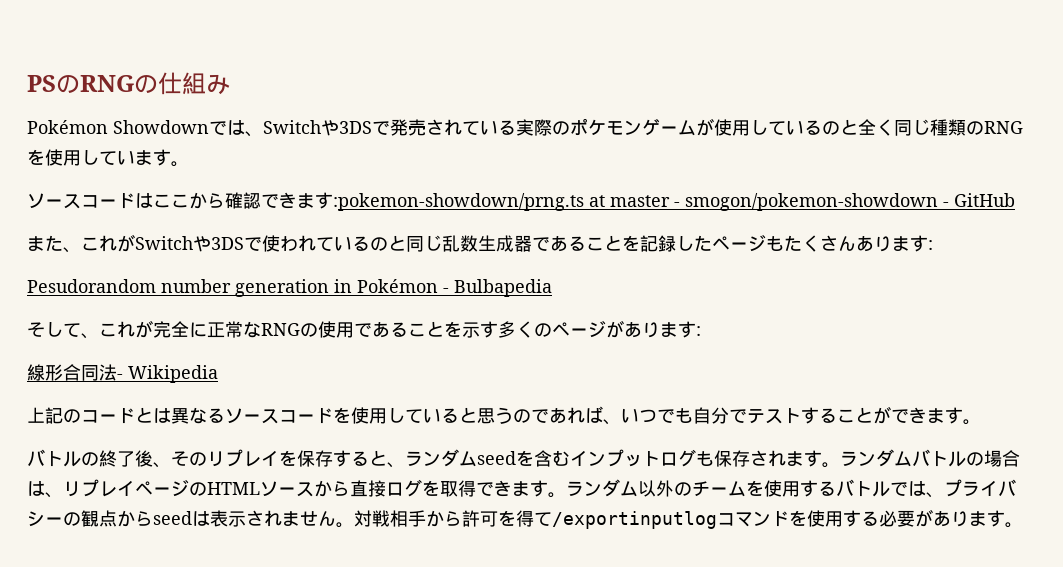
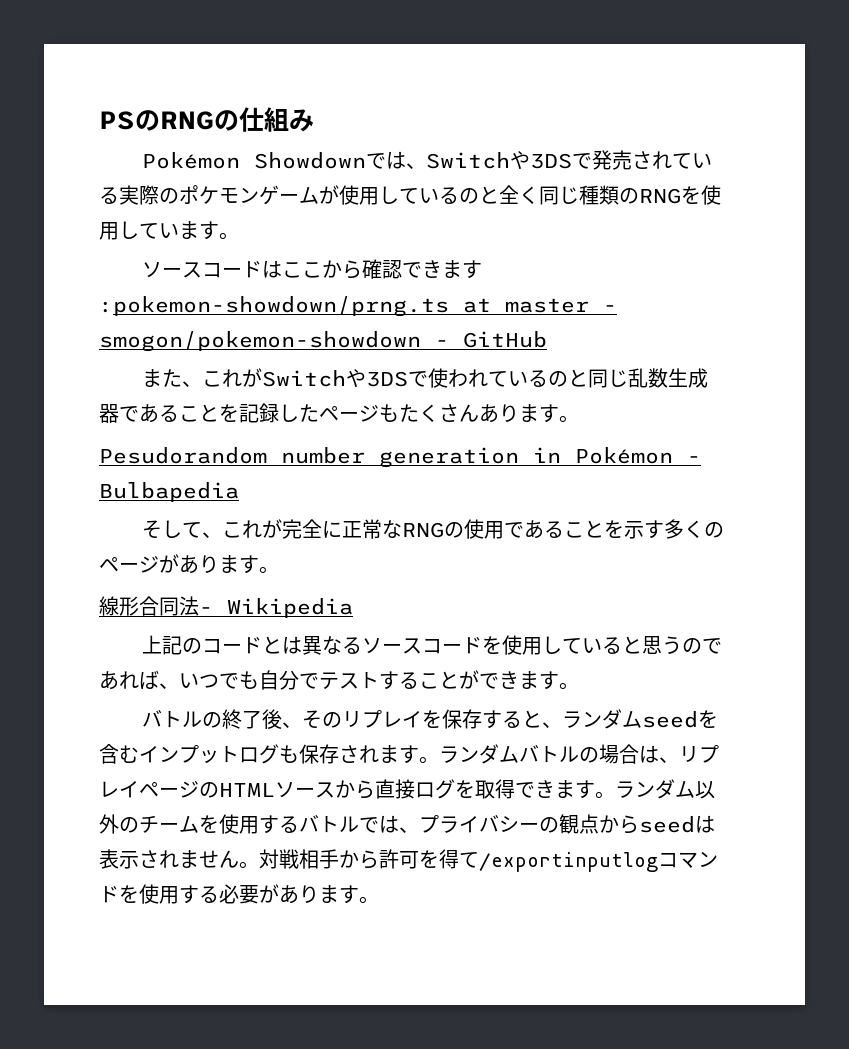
[928,240,933,250] : -> [559,415,579,423] 。
[696,326,701,336] : -> [259,566,279,574] 。

